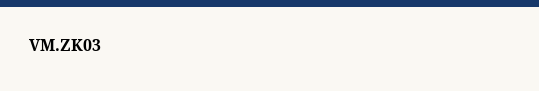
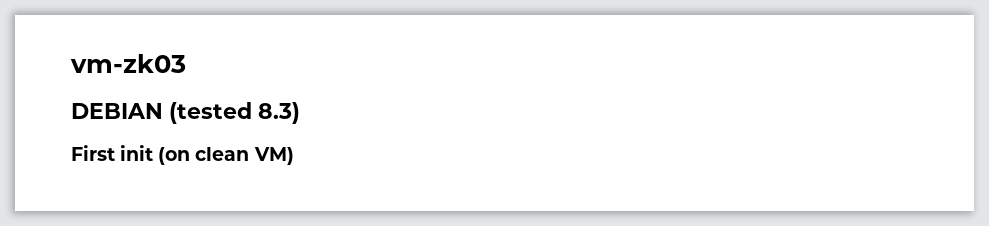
[29,39,101,51] VM.ZK03 -> [70,54,186,73] [71,102,300,124] [71,145,294,165] vm-zk03 // DEBIAN (tested 8.3) // First init (on clean VM)

